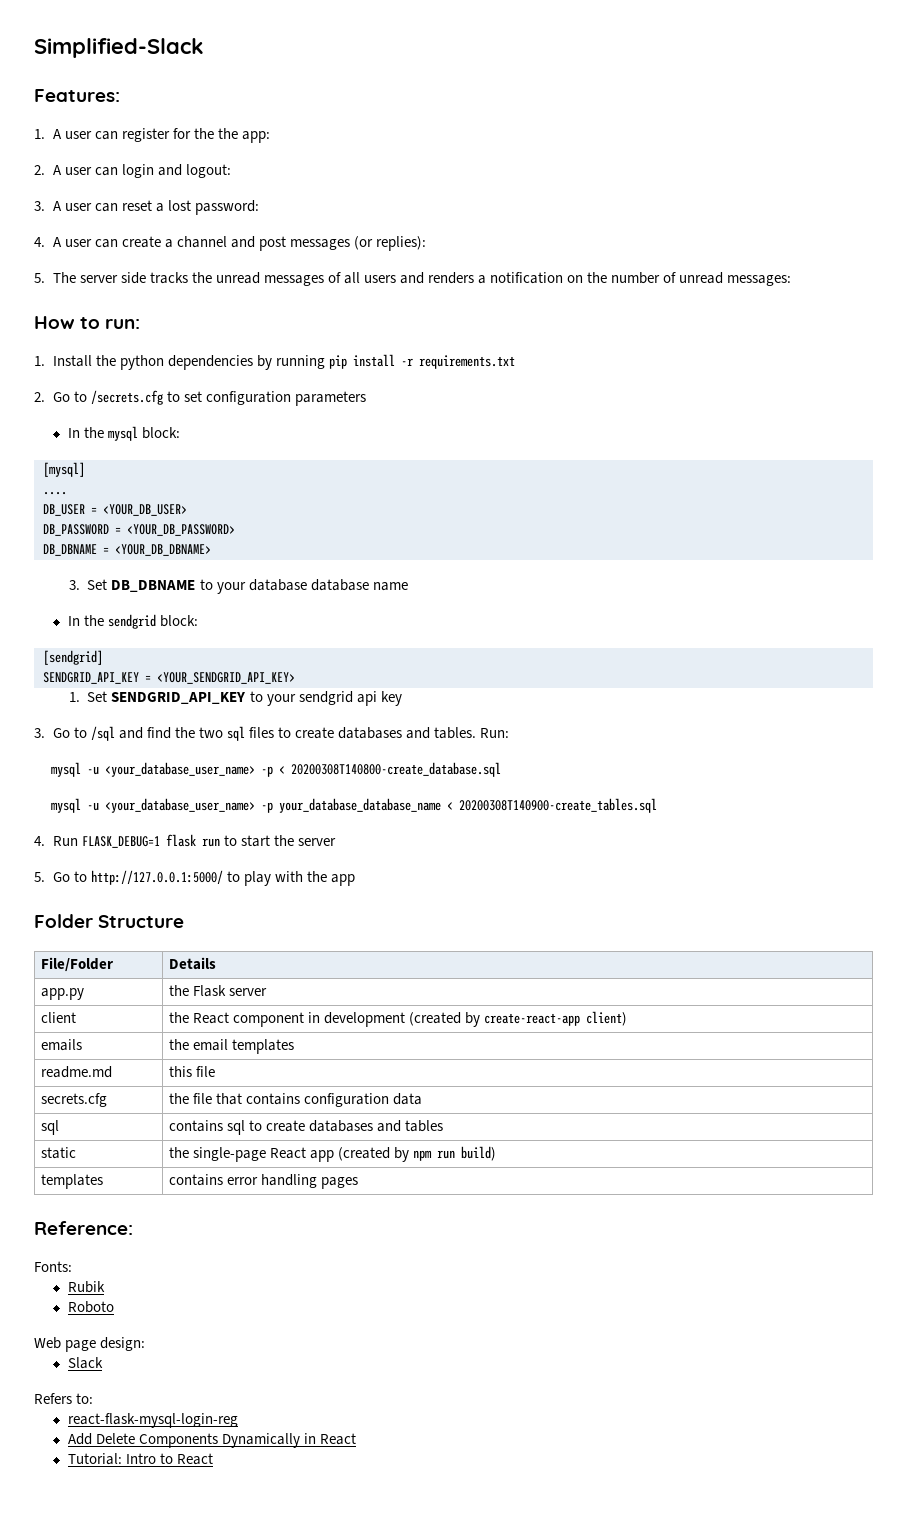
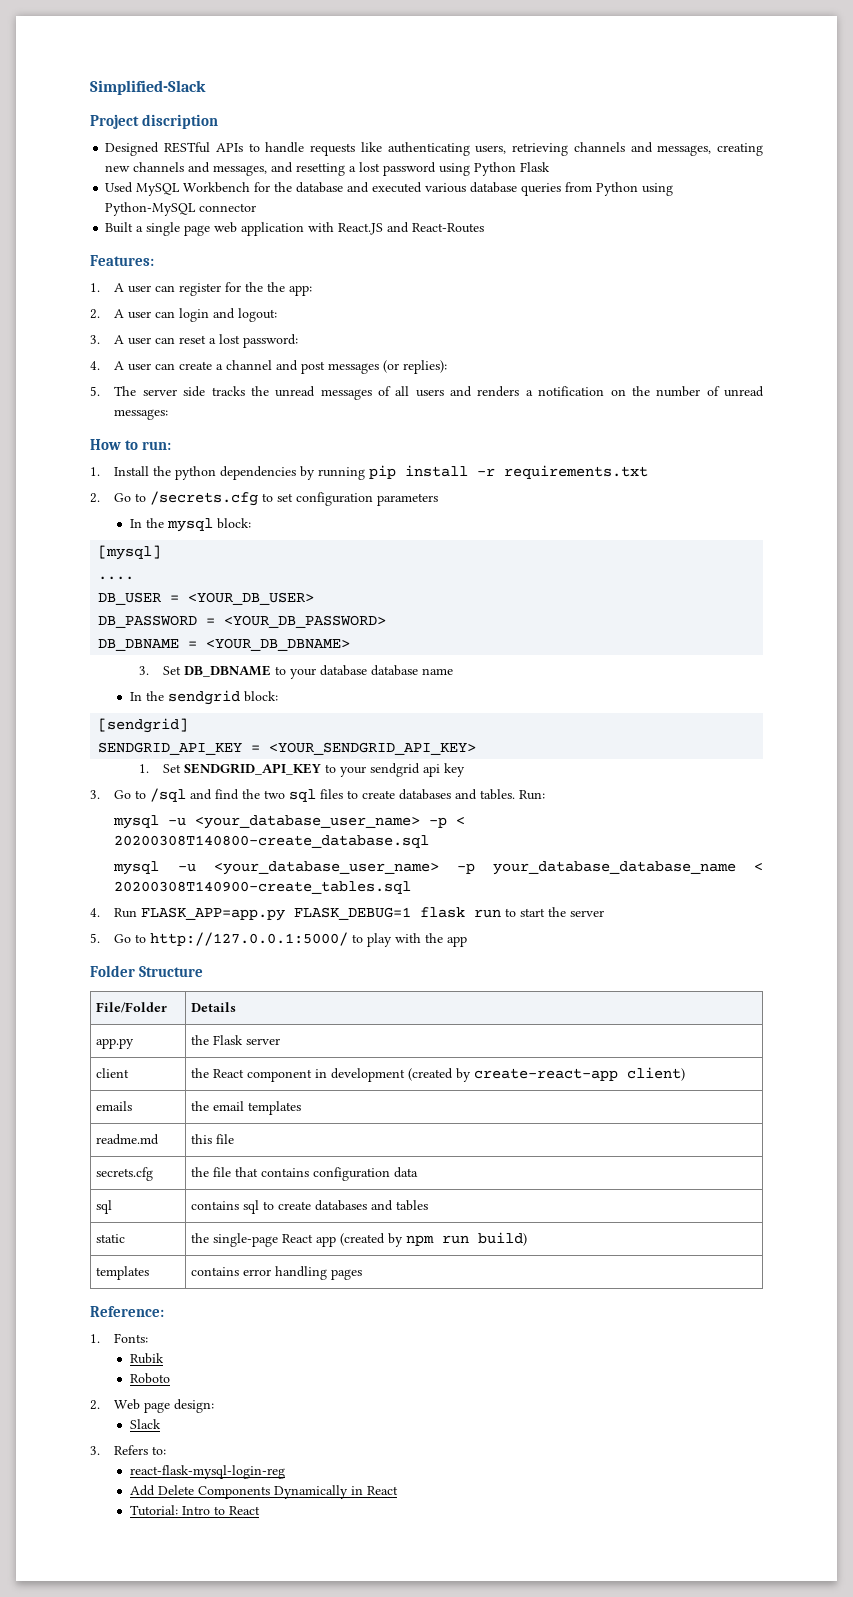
(204, 48) none -> [90,114,219,129] [105,142,764,156] [105,162,551,176] [105,182,674,196] [105,202,257,216] [105,222,485,236] // Project discription // Designed RESTful APIs to handle requests like authenticating users, retrieving channels and messages, creating new channels and messages, and resetting a lost password using Python Flask // Used MySQL Workbench for the database and executed various database queries from Python using Python-MySQL connector // Built a single page web application with React.JS and React-Routes
(78, 841) none -> [141,907,286,921] FLASK_APP=app.py
(133, 1228) none -> [90,1334,100,1343] 1.
(114, 1307) none -> [90,1400,100,1410] 2.
(103, 1363) none -> [90,1446,100,1455] 3.

